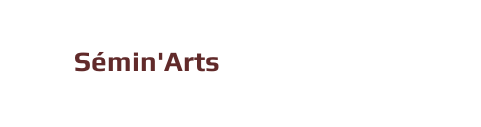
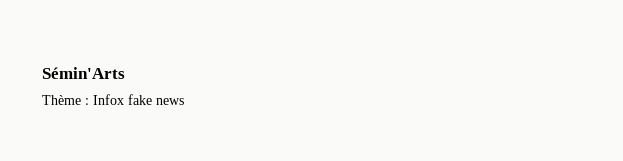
(220, 61) none -> [42,94,184,105] // Thème : Infox fake news

